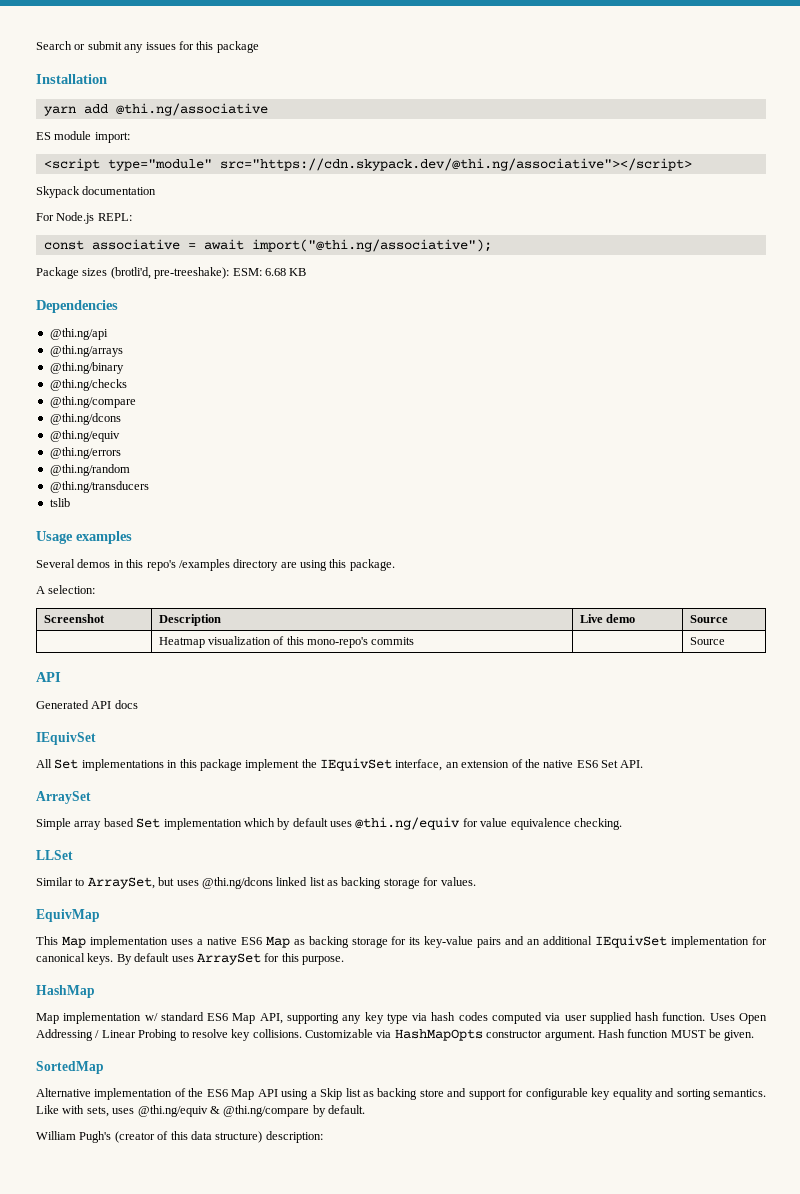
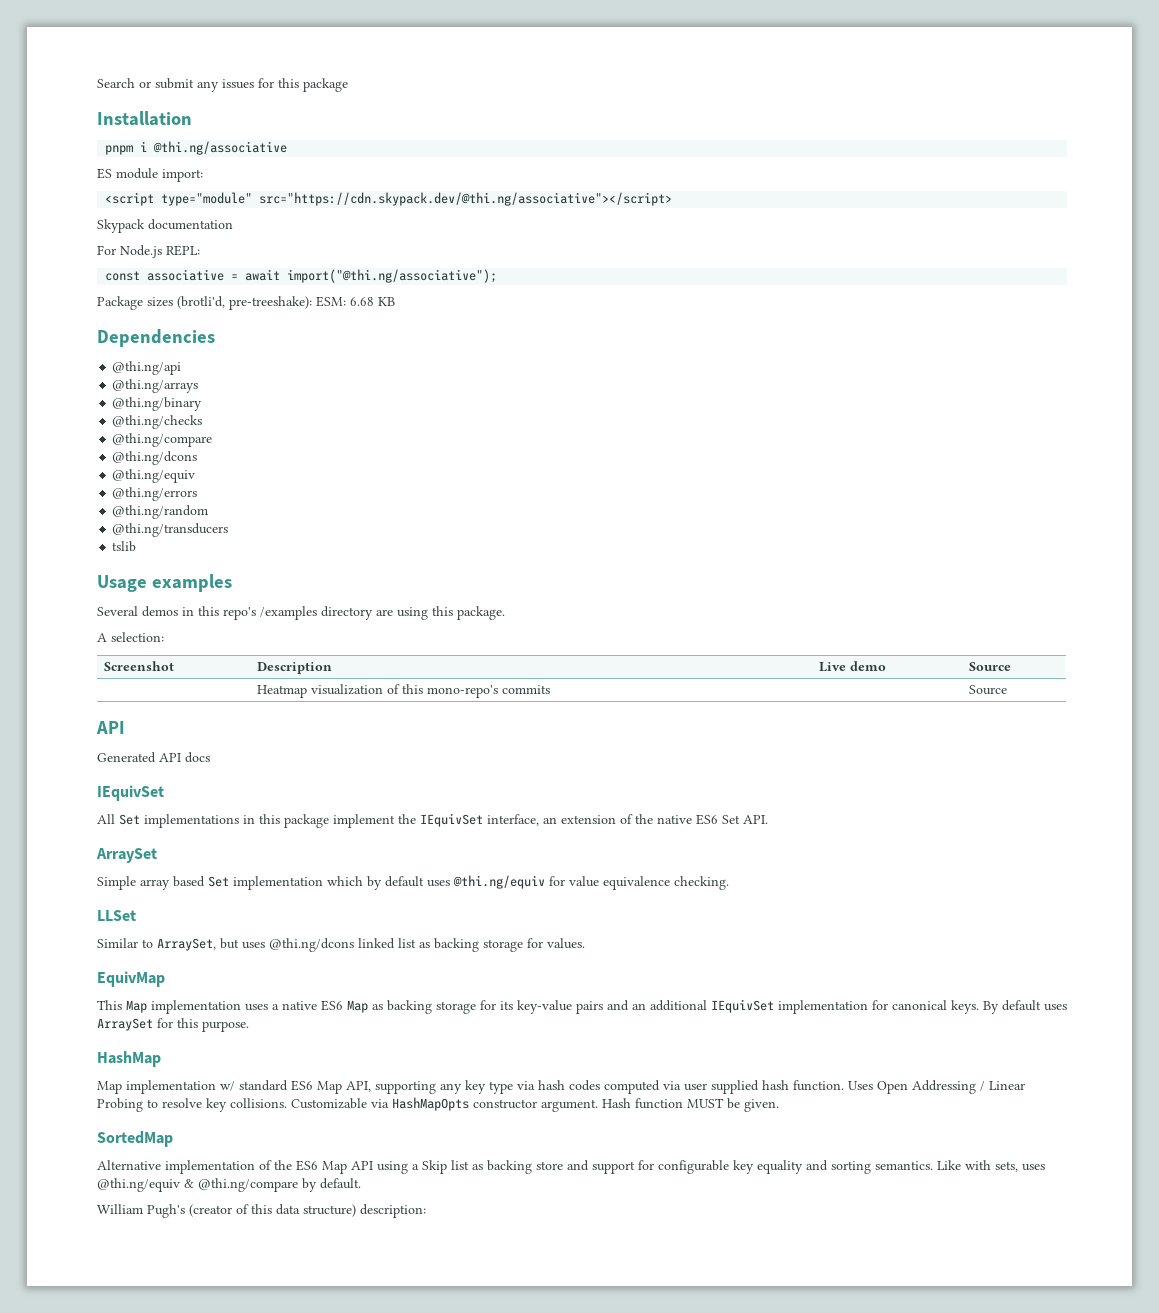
[43,104,108,116] yarn add -> [105,141,148,155] pnpm i

